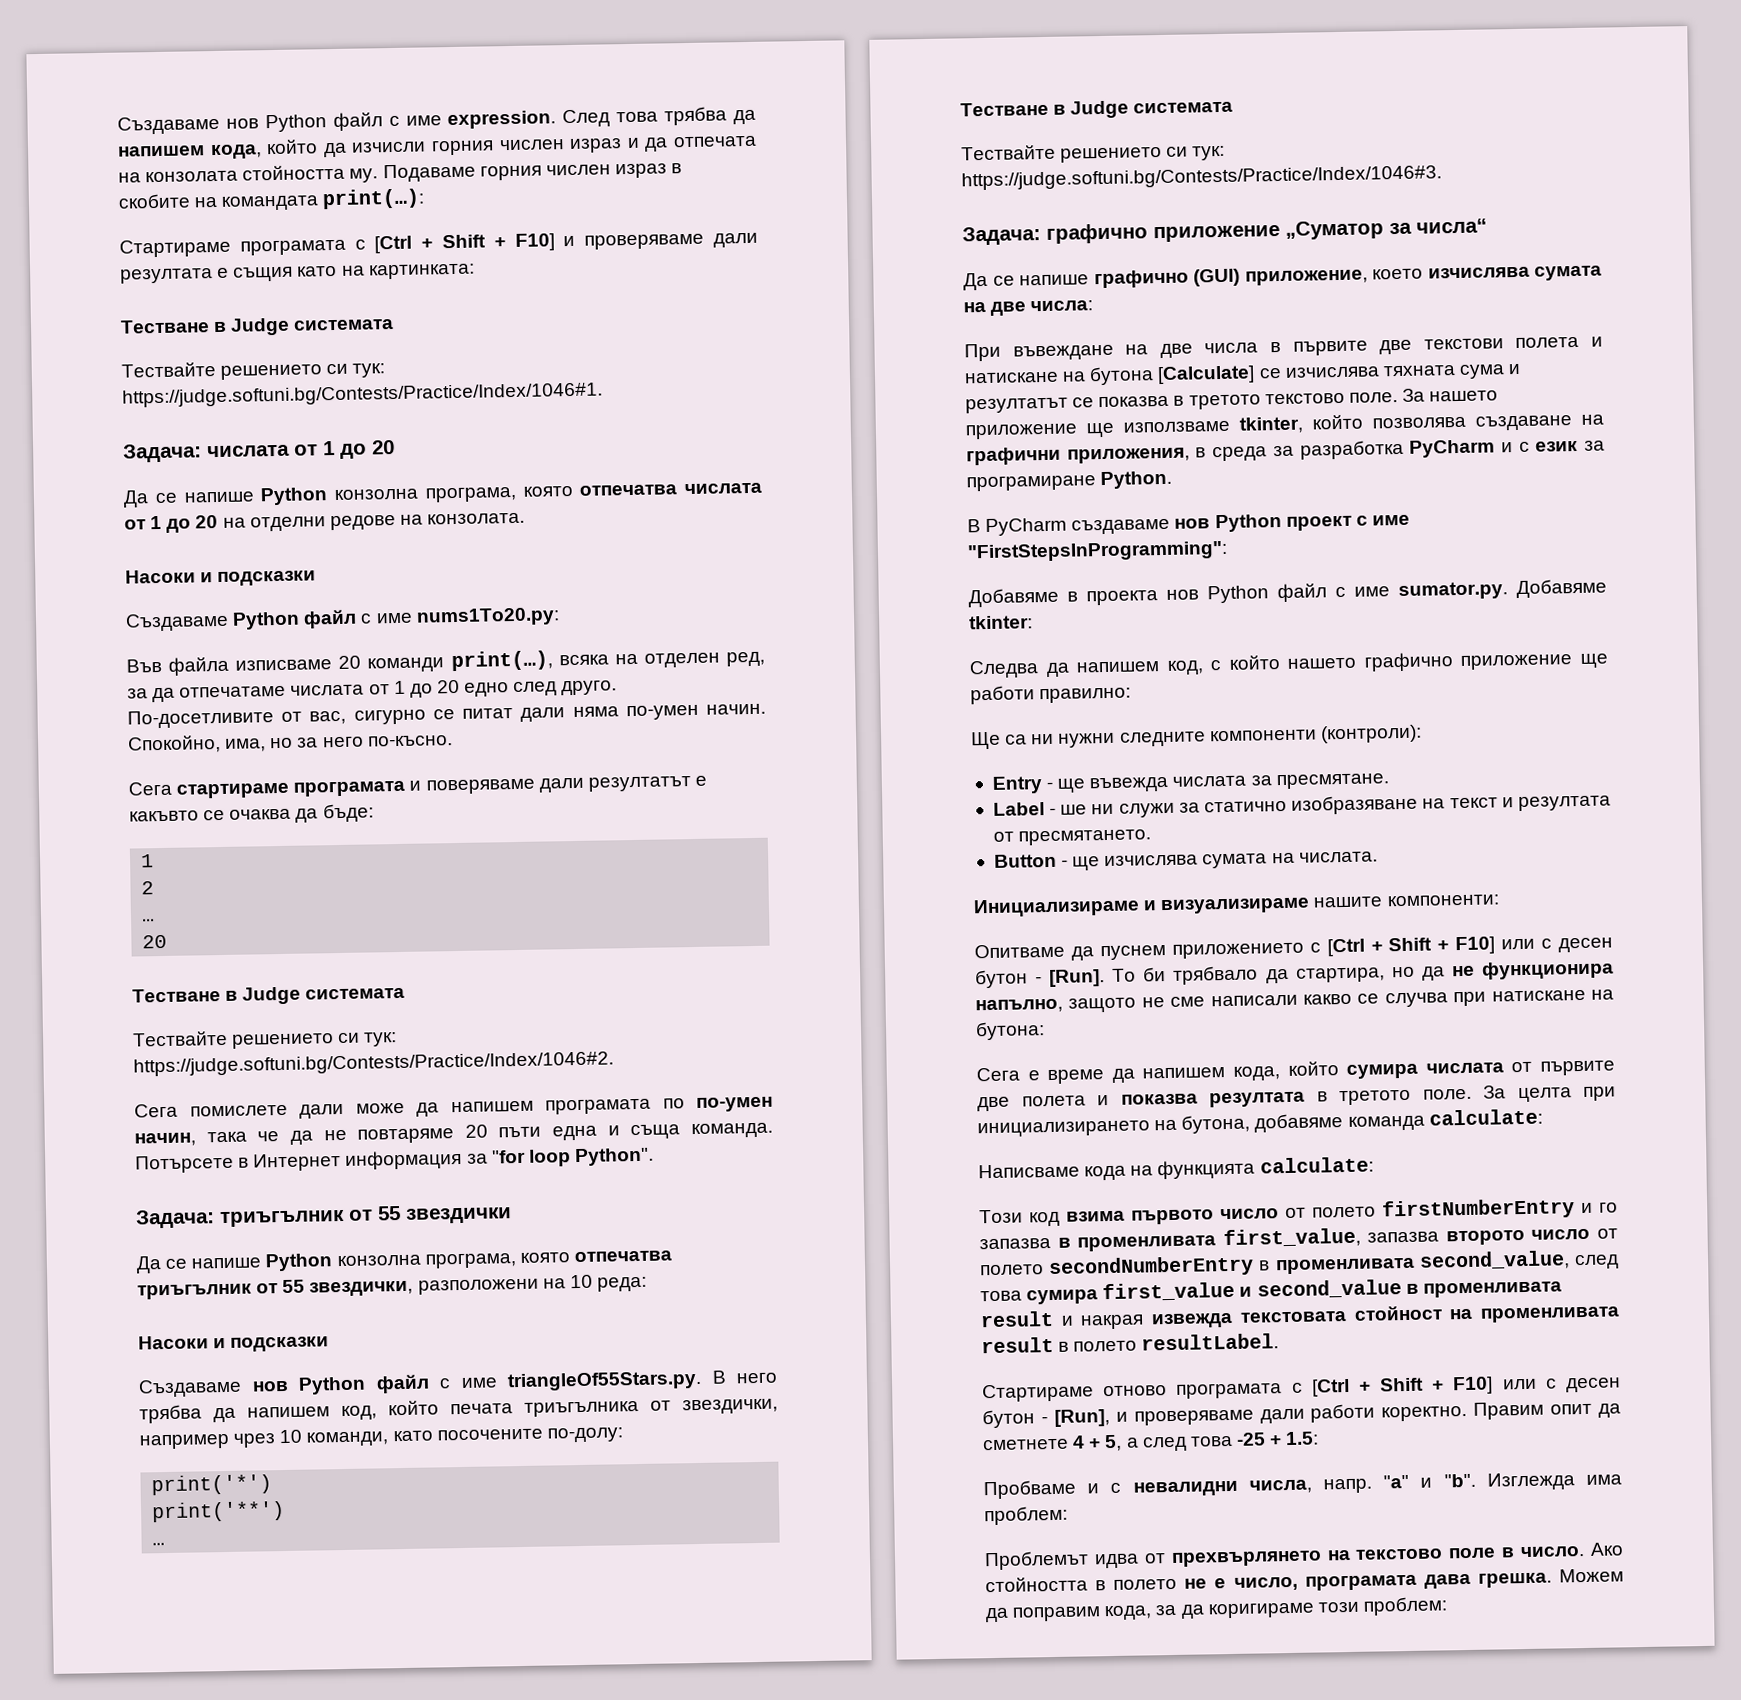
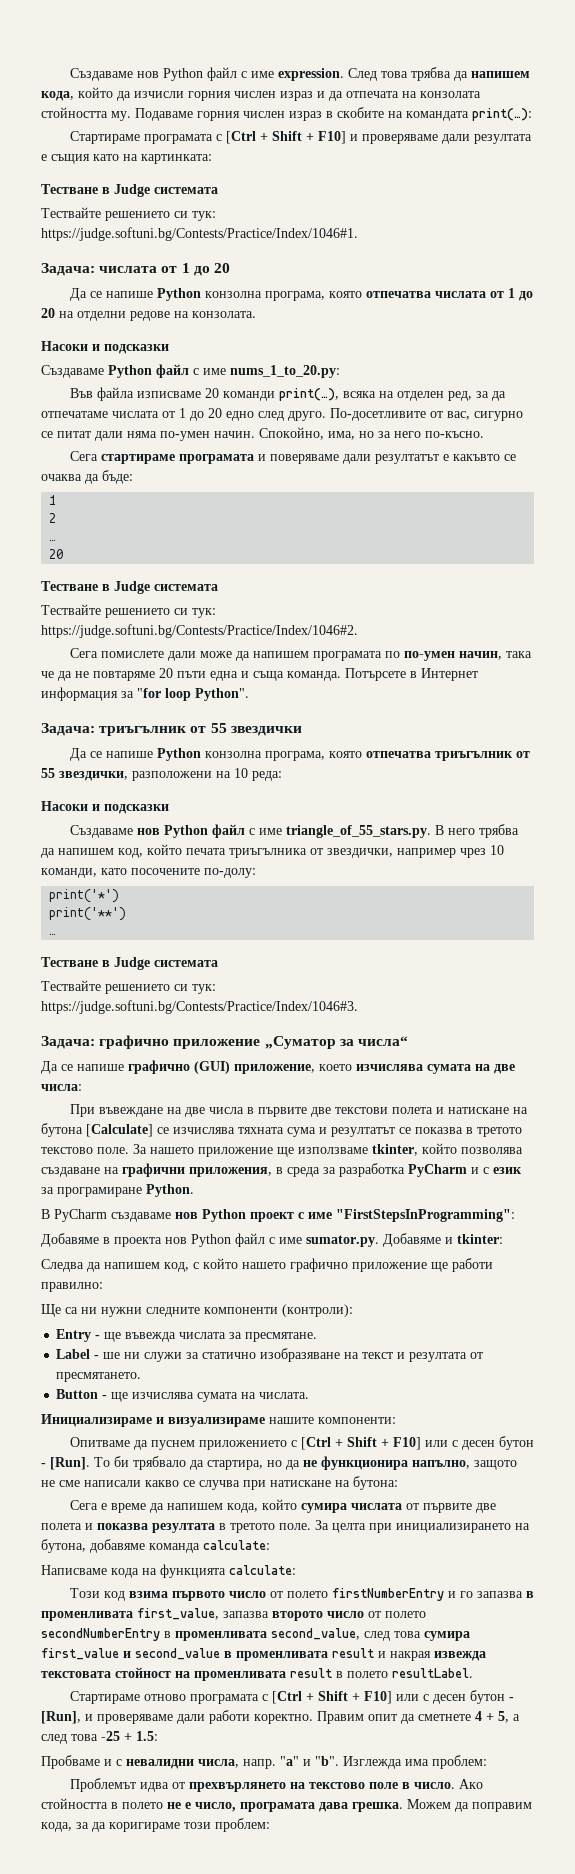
[415,607,560,627] nums1To20.py: -> [230,365,340,378] nums_1_to_20.py:
[507,1370,702,1392] triangleOf55Stars.py. -> [285,825,431,838] triangle_of_55_stars.py.
(1607, 588) none -> [445,1237,453,1244] и

